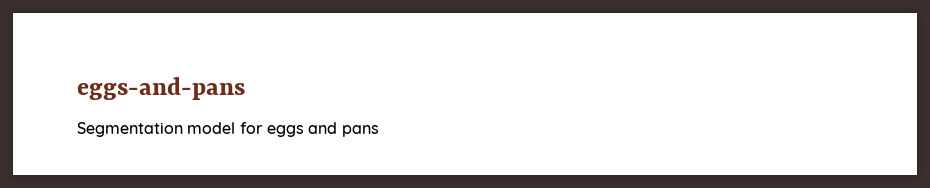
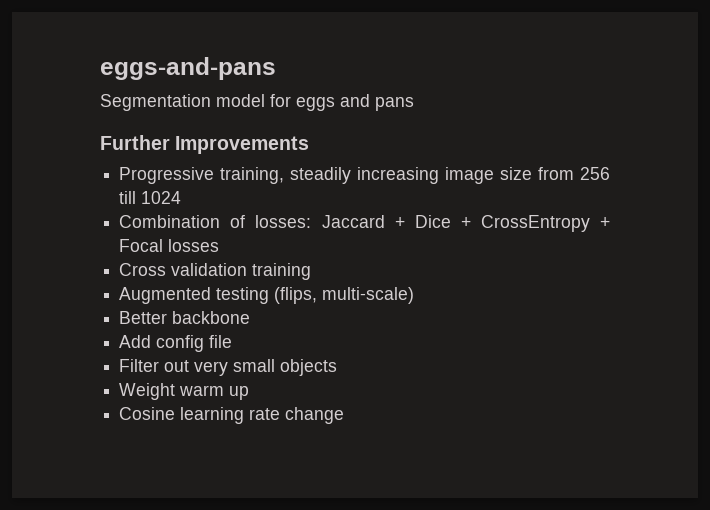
(379, 131) none -> [100,135,310,154] [119,167,610,184] [119,191,182,204] [119,215,610,232] [119,239,220,252] [119,263,312,280] [119,287,415,304] [119,311,251,324] [119,335,233,352] [119,359,338,376] [119,383,250,400] [119,407,345,424] // Further Improvements // Progressive training, steadily increasing image size from 256 till 1024 // Combination of losses: Jaccard + Dice + CrossEntropy + Focal losses // Cross validation training // Augmented testing (flips, multi-scale) // Better backbone // Add config file // Filter out very small objects // Weight warm up // Cosine learning rate change

